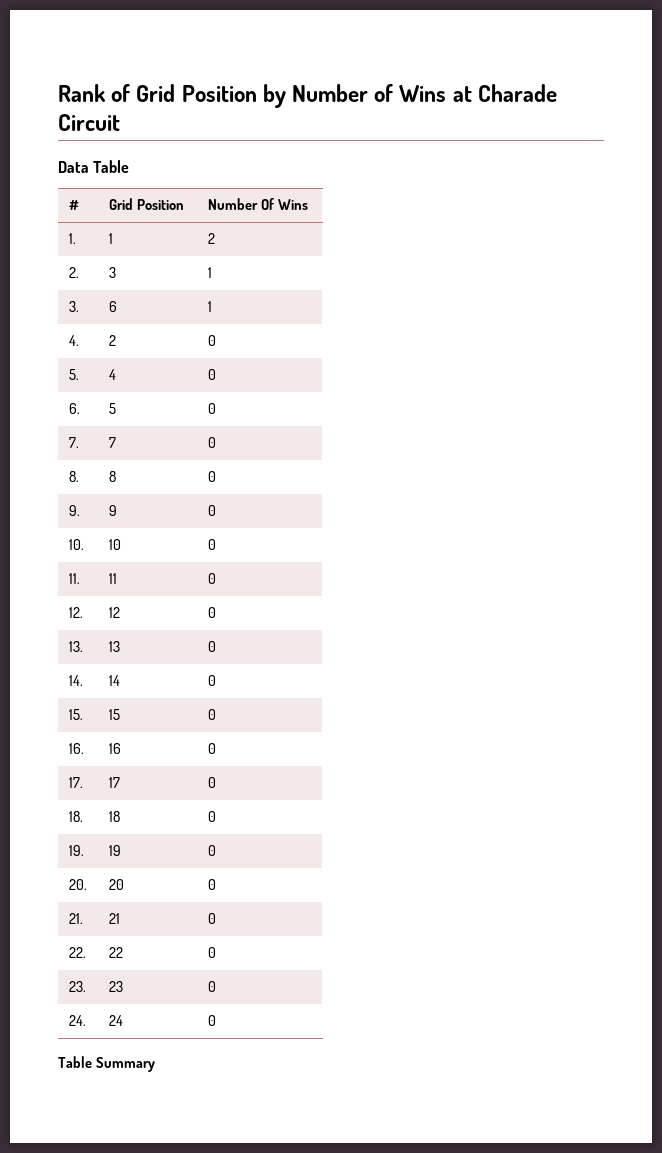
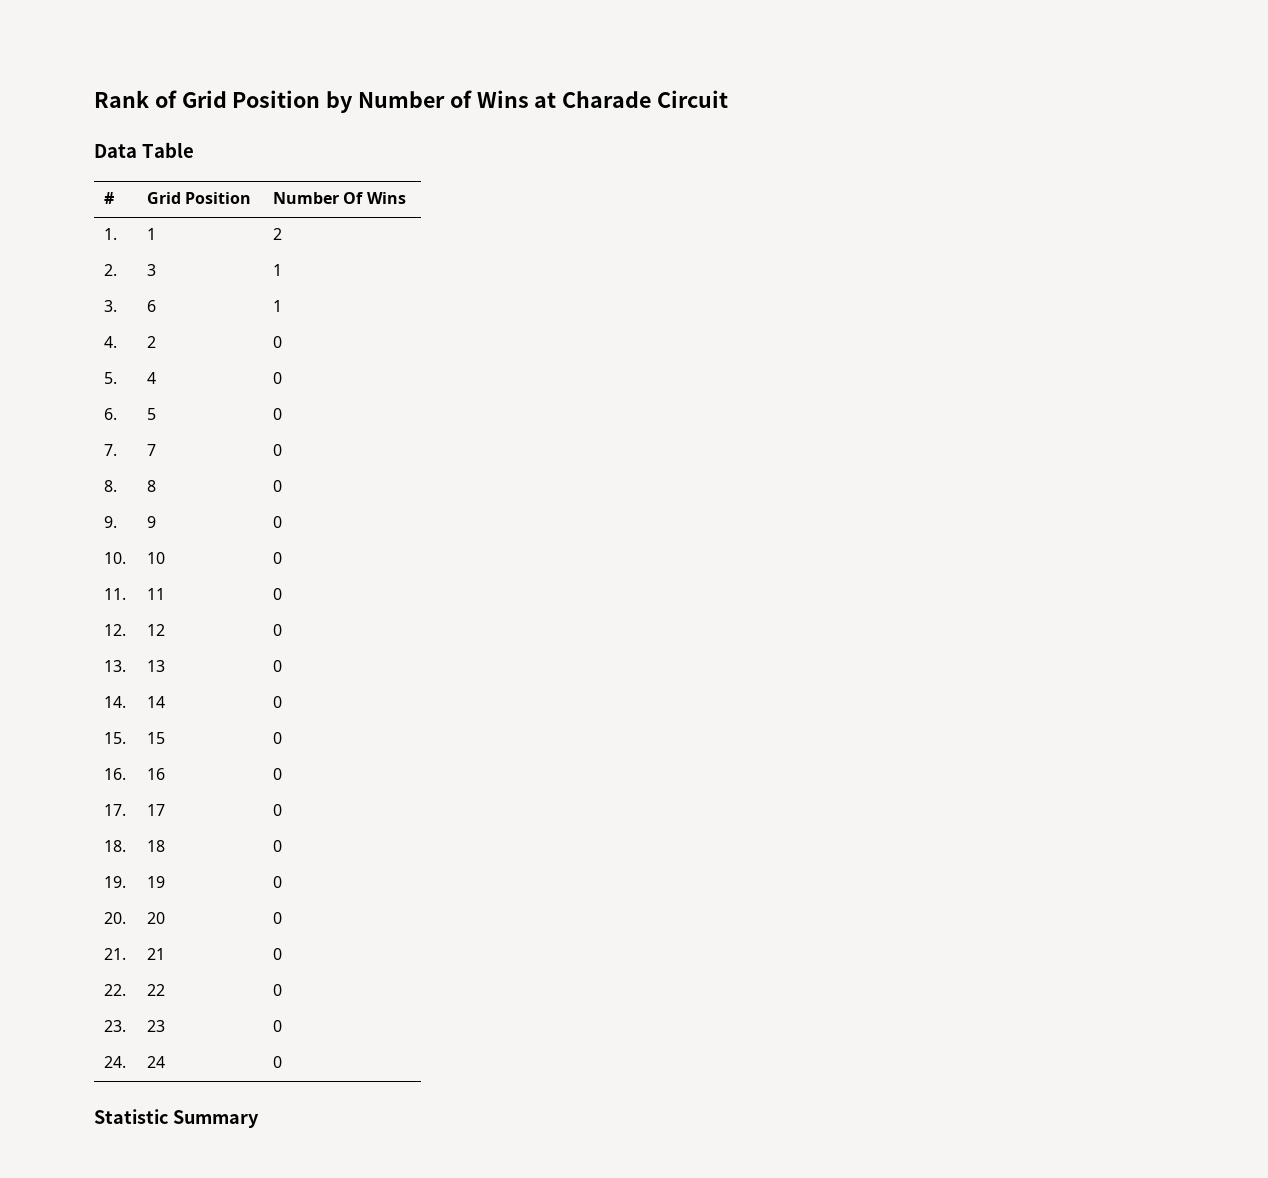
[58,1056,92,1068] Table -> [94,1109,168,1124] Statistic

